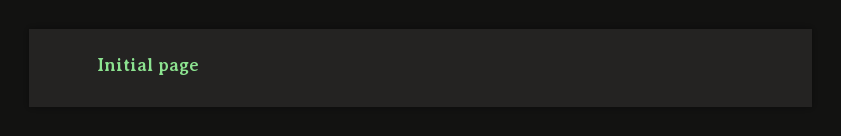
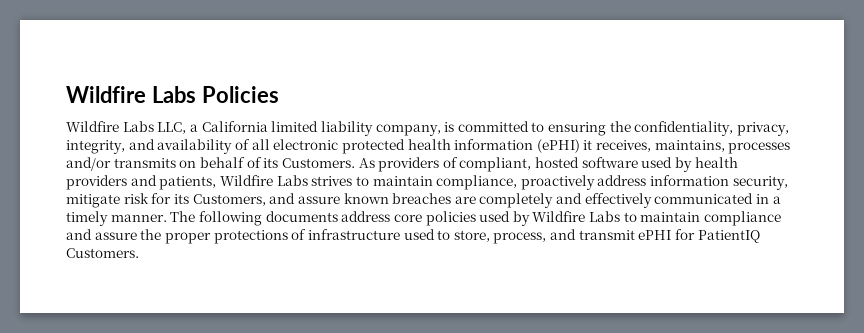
[97,58,199,75] Initial page -> [66,86,279,103] [66,121,790,136] [66,139,791,154] [66,157,738,172] [66,175,788,190] [66,193,781,208] [66,211,782,226] [66,229,760,244] [66,248,139,258] Wildfire Labs Policies // Wildfire Labs LLC, a California limited liability company, is committed to ensuring the confidentiality, privacy, integrity, and availability of all electronic protected health information (ePHI) it receives, maintains, processes and/or transmits on behalf of its Customers. As providers of compliant, hosted software used by health providers and patients, Wildfire Labs strives to maintain compliance, proactively address information security, mitigate risk for its Customers, and assure known breaches are completely and effectively communicated in a timely manner. The following documents address core policies used by Wildfire Labs to maintain compliance and assure the proper protections of infrastructure used to store, process, and transmit ePHI for PatientIQ Customers.

